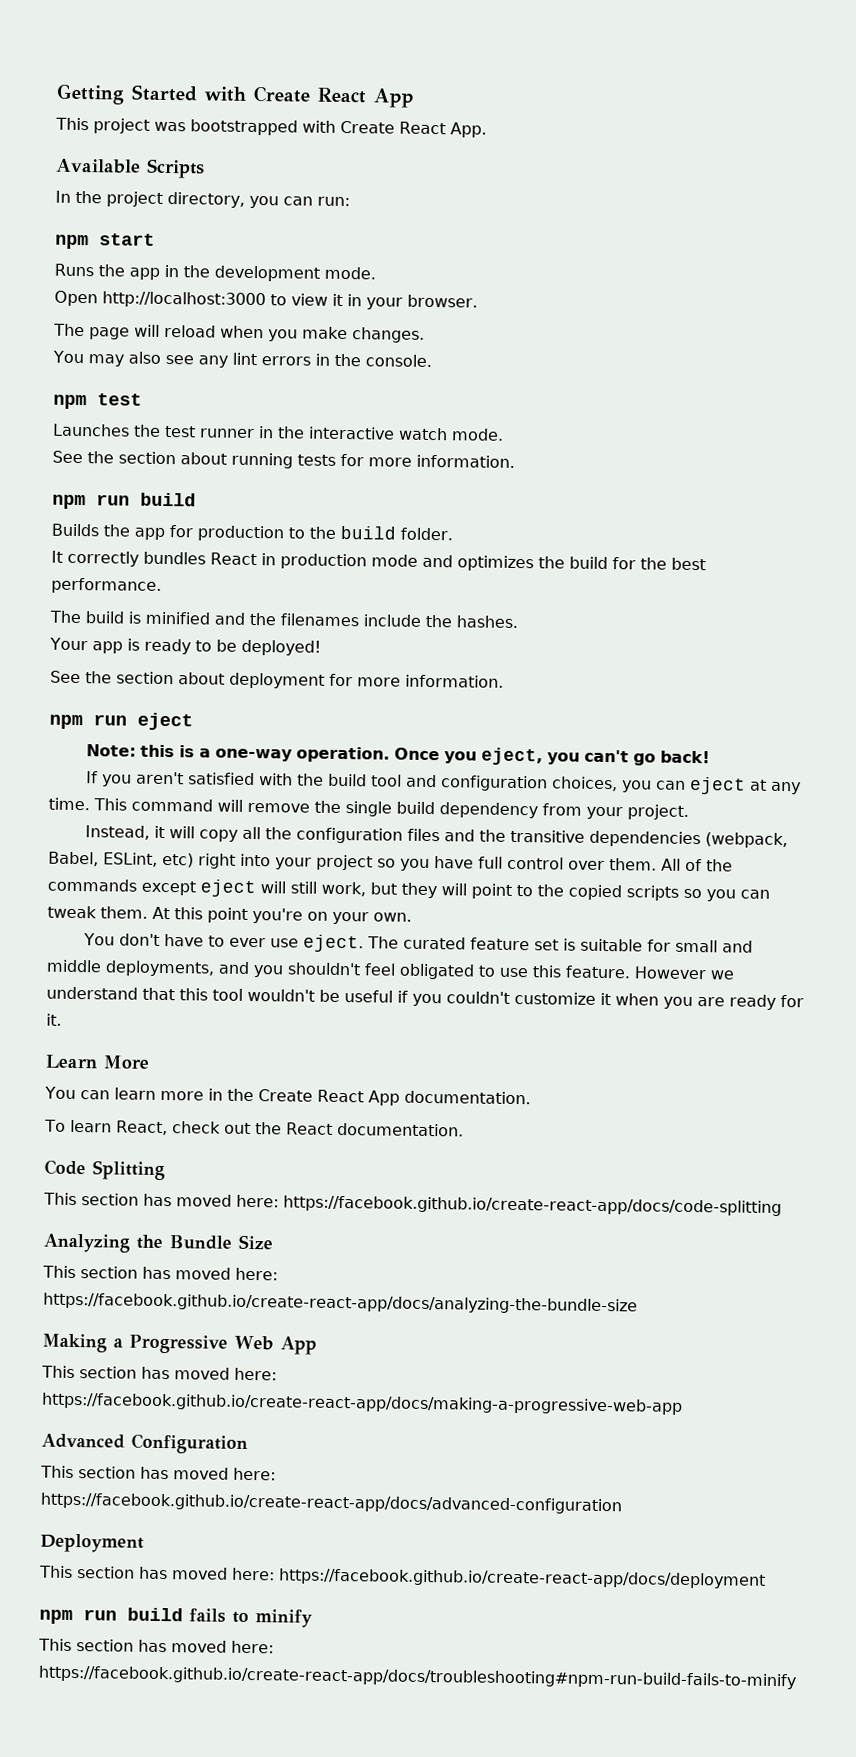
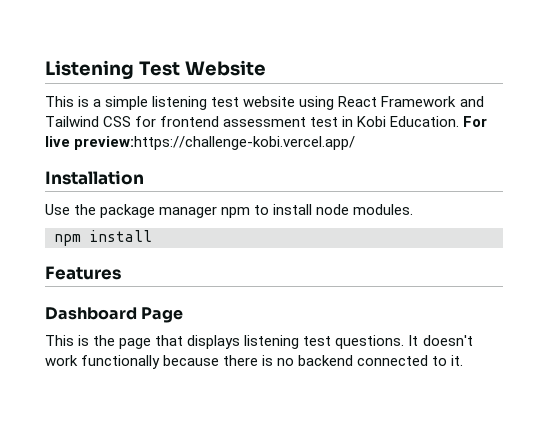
[56,83,414,108] [55,117,487,138] [55,158,205,179] [55,190,350,209] [55,233,155,250] [54,263,376,282] [54,290,478,310] [53,323,425,343] [52,350,432,368] [53,393,142,410] [52,423,504,441] [52,450,515,469] [52,492,196,510] [51,523,453,542] [51,550,706,572] [51,577,162,594] [49,610,518,629] [49,637,321,656] [50,670,504,689] [49,712,193,731] [85,744,710,766] [85,771,801,795] [48,797,689,820] [84,825,788,849] [48,851,733,872] [47,878,770,902] [47,905,412,925] [82,933,753,953] [46,959,734,980] [46,986,804,1010] [46,1013,62,1026] [45,1054,149,1069] [44,1086,531,1106] [44,1119,464,1137] [44,1159,165,1181] [43,1192,782,1217] [43,1233,273,1253] [42,1265,278,1281] [43,1292,638,1315] [42,1333,317,1355] [41,1365,277,1381] [41,1392,683,1415] [41,1433,248,1454] [40,1465,276,1481] [40,1492,622,1515] [40,1533,144,1553] [39,1565,766,1589] [39,1607,313,1628] [38,1638,274,1654] [38,1665,796,1690] Getting Started with Create React App // This project was bootstrapped with Create React App. // Available Scripts // In the project directory, you can run: // npm start // Runs the app in the development mode. // Open http://localhost:3000 to view it in your browser. // The page will reload when you make changes. // You may also see any lint errors in the console. // npm test // Launches the test runner in the interactive watch mode. // See the section about running tests for more information. // npm run build // Builds the app for production to the build folder. // It correctly bundles React in production mode and optimizes the build for the best performance. // The build is minified and the filenames include the hashes. // Your app is ready to be deployed! // See the section about deployment for more information. // npm run eject // Note: this is a one-way operation. Once you eject, you can't go back! // If you aren't satisfied with the build tool and configuration choices, you can eject at any time. This command will remove the single build dependency from your project. // Instead, it will copy all the configuration files and the transitive dependencies (webpack, Babel, ESLint, etc) right into your project so you have full control over them. All of the commands except eject will still work, but they will point to the copied scripts so you can tweak them. At this point you're on your own. // You don't have to ever use eject. The curated feature set is suitable for small and middle deployments, and you shouldn't feel obligated to use this feature. However we understand that this tool wouldn't be useful if you couldn't customize it when you are ready for it. // Learn More // You can learn more in the Create React App documentation. // To learn React, check out the React documentation. // Code Splitting // This section has moved here: https://facebook.github.io/create-react-app/docs/code-splitting // Analyzing the Bundle Size // This section has moved here: https://facebook.github.io/create-react-app/docs/analyzing-the-bundle-size // Making a Progressive Web App // This section has moved here: https://facebook.github.io/create-react-app/docs/making-a-progressive-web-app // Advanced Configuration // This section has moved here: https://facebook.github.io/create-react-app/docs/advanced-configuration // Deployment // This section has moved here: https://facebook.github.io/create-react-app/docs/deployment // npm run build fails to minify // This section has moved here: https://facebook.github.io/create-react-app/docs/troubleshooting#npm-run-build-fails-to-minify -> [45,60,266,80] [45,96,484,110] [45,116,488,127] [45,136,356,150] [45,170,144,185] [45,204,414,218] [54,230,152,246] [45,266,121,280] [45,307,184,323] [45,335,473,349] [45,355,464,369] Listening Test Website // This is a simple listening test website using React Framework and Tailwind CSS for frontend assessment test in Kobi Education. For live preview:https://challenge-kobi.vercel.app/ // Installation // Use the package manager npm to install node modules. // npm install // Features // Dashboard Page // This is the page that displays listening test questions. It doesn't work functionally because there is no backend connected to it.

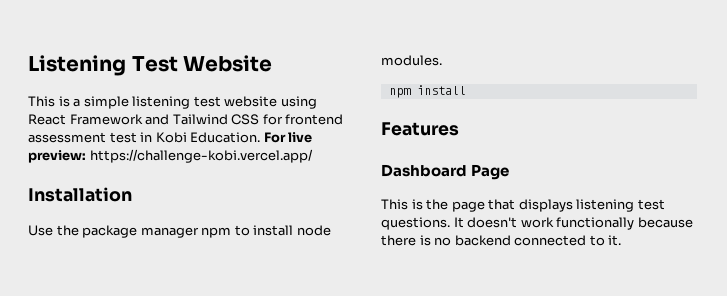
[74,136,356,150] preview:https://challenge-kobi.vercel.app/ -> [28,149,313,163] preview: https://challenge-kobi.vercel.app/

